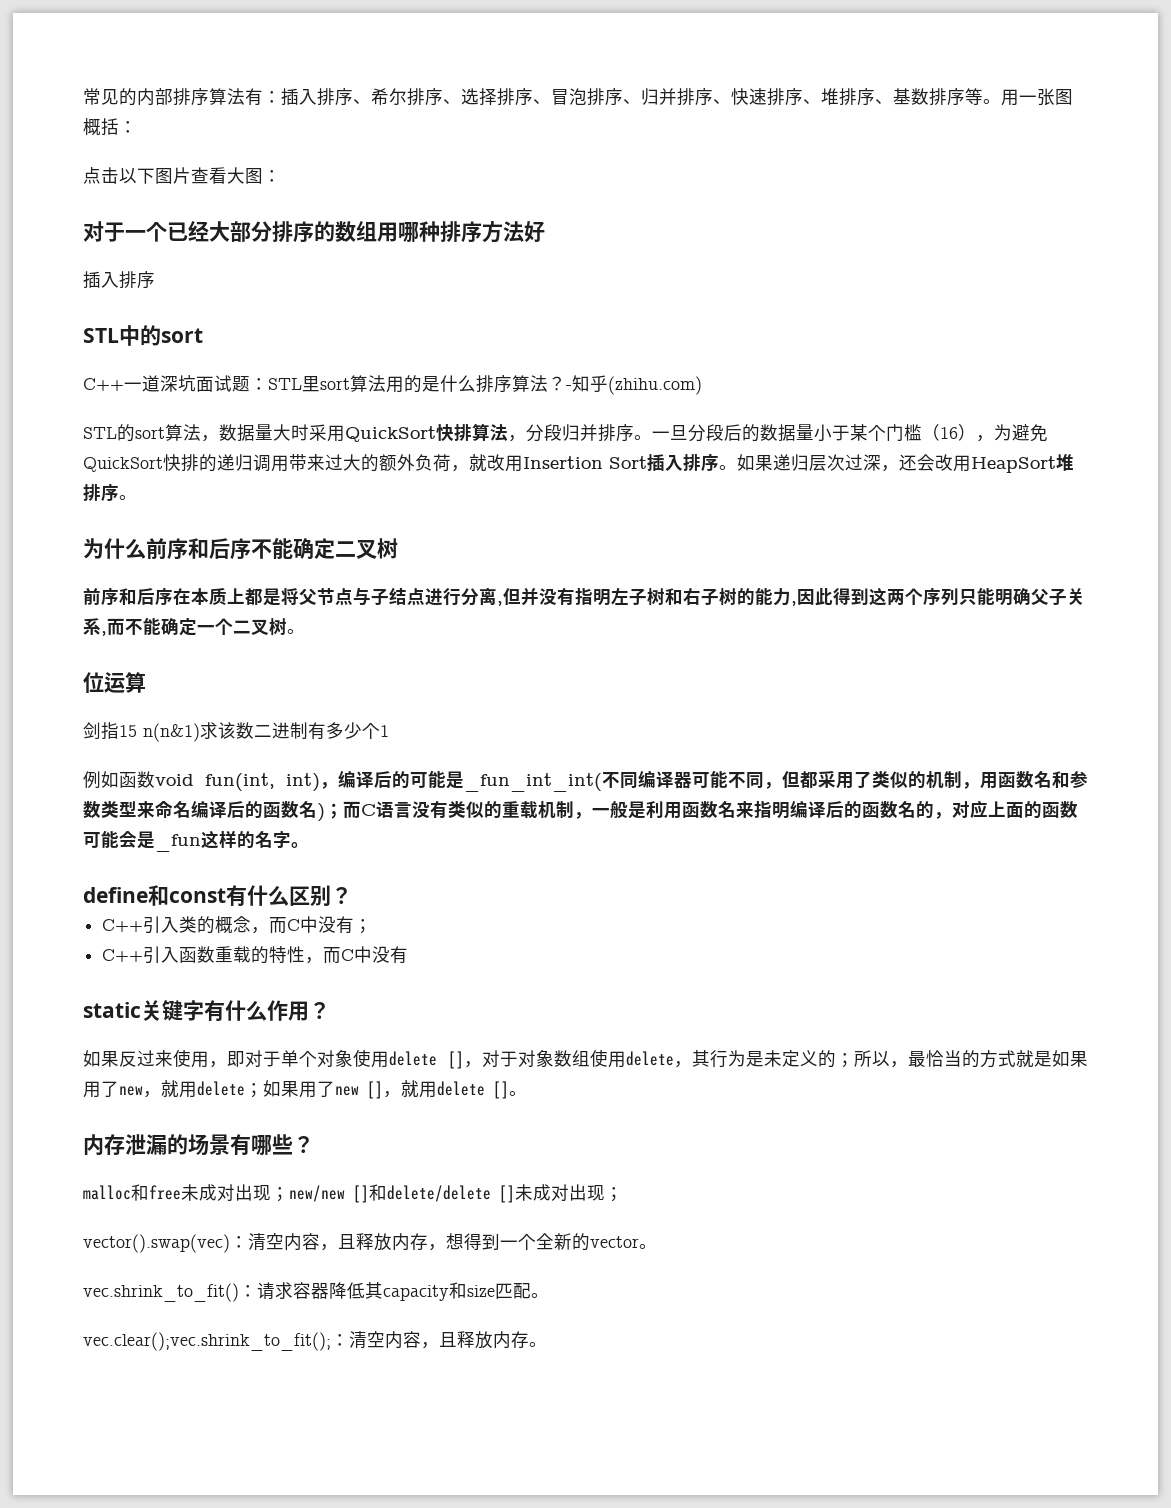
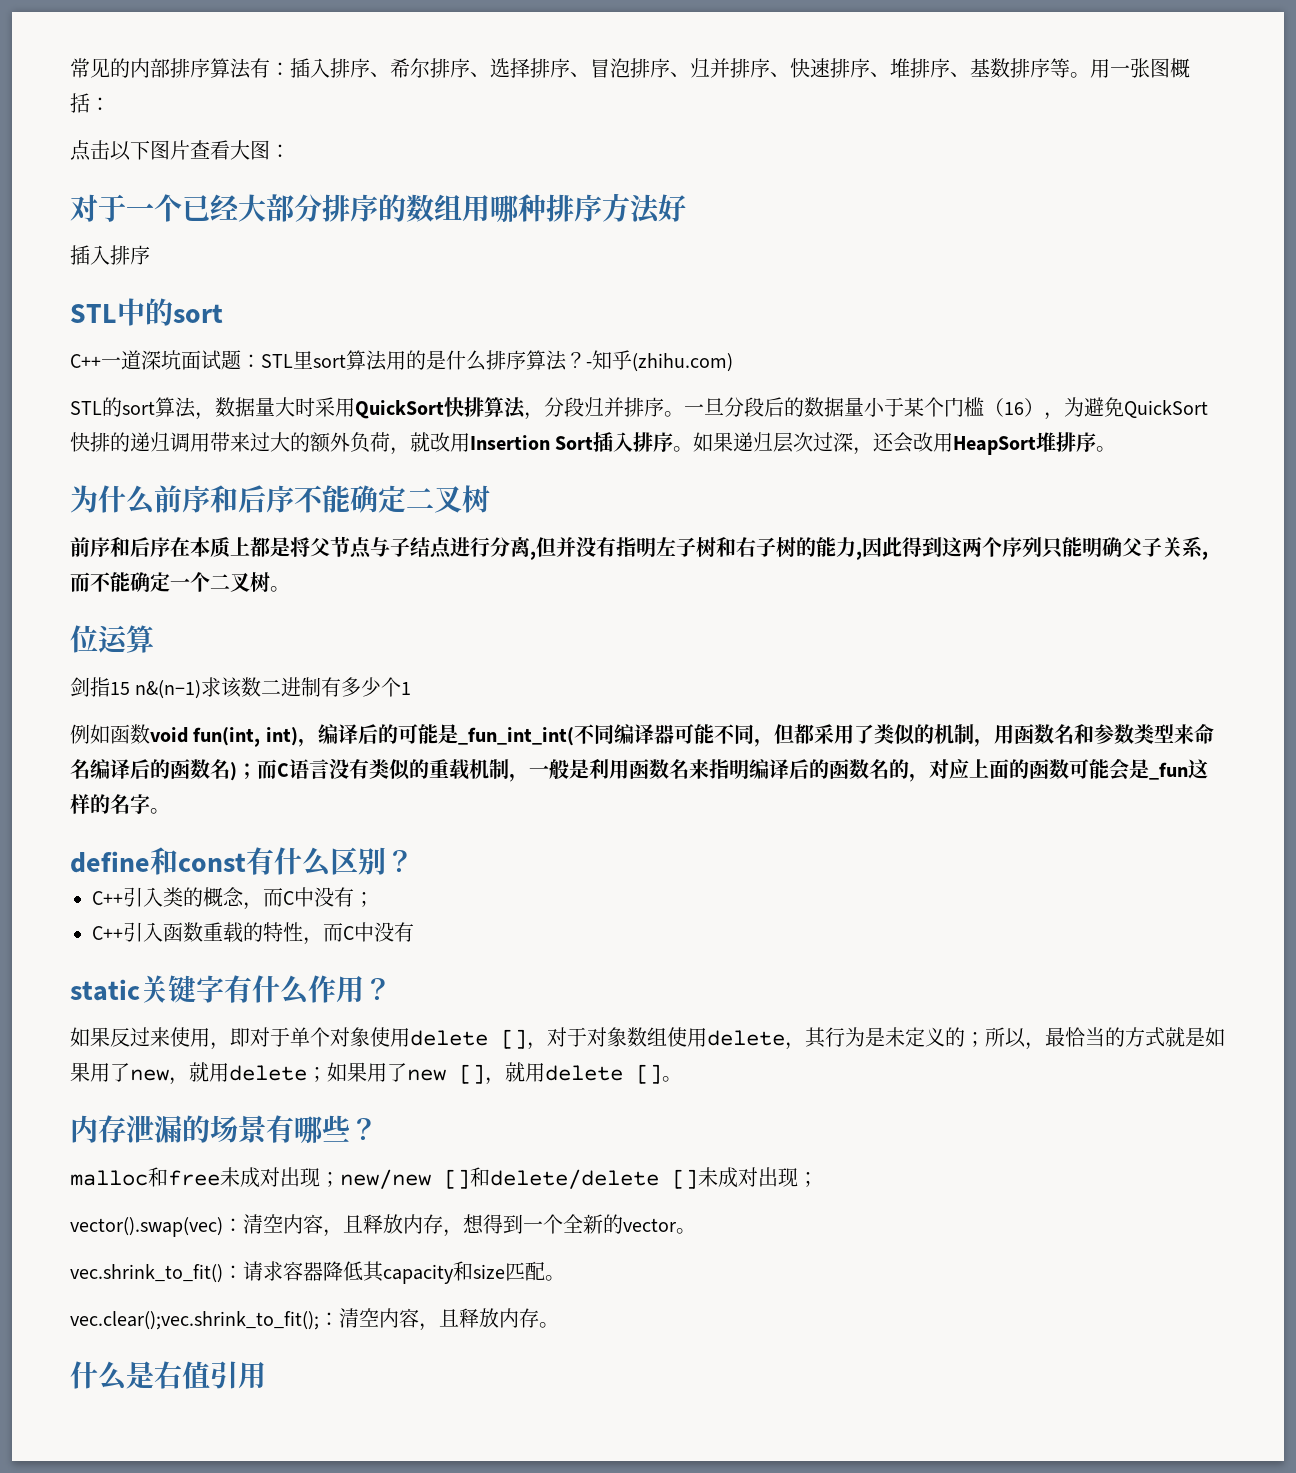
[143,723,200,742] n(n&1) -> [135,680,202,699] n&(n−1)
(547, 1344) none -> [70,1361,266,1391] // 什么是右值引用

